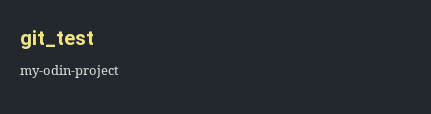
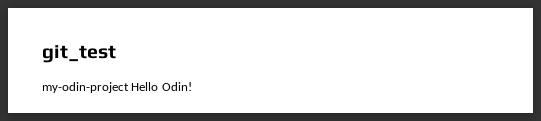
(119, 71) none -> [131,82,192,91] Hello Odin!

